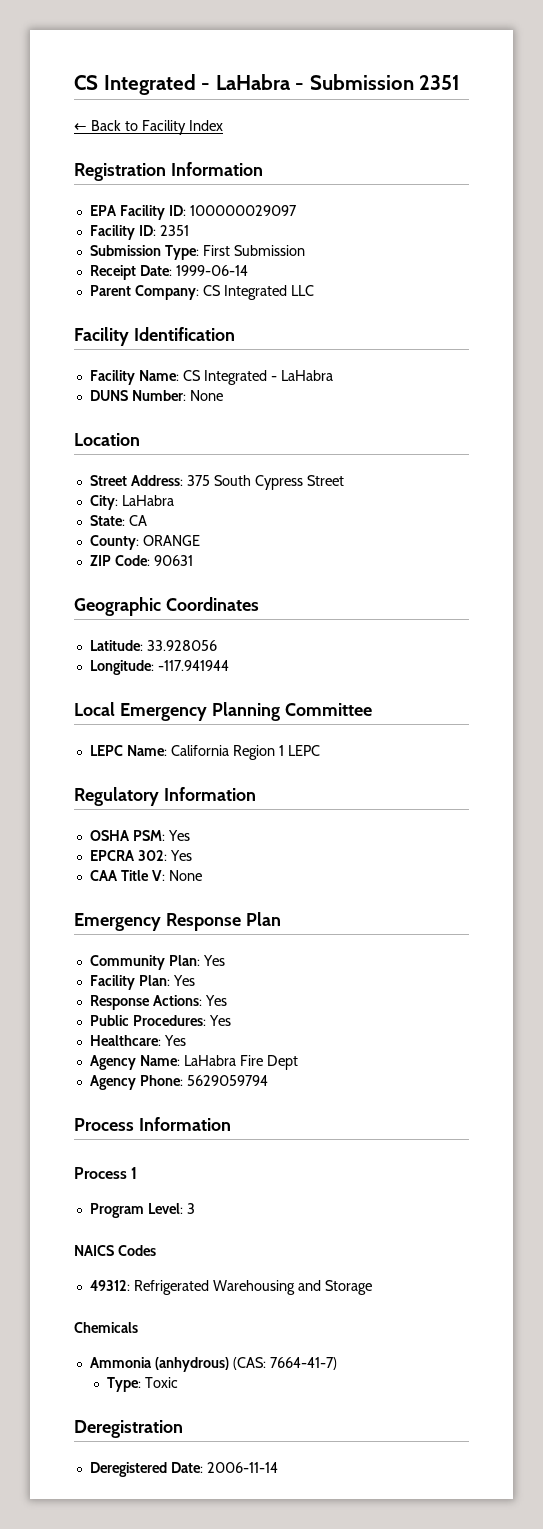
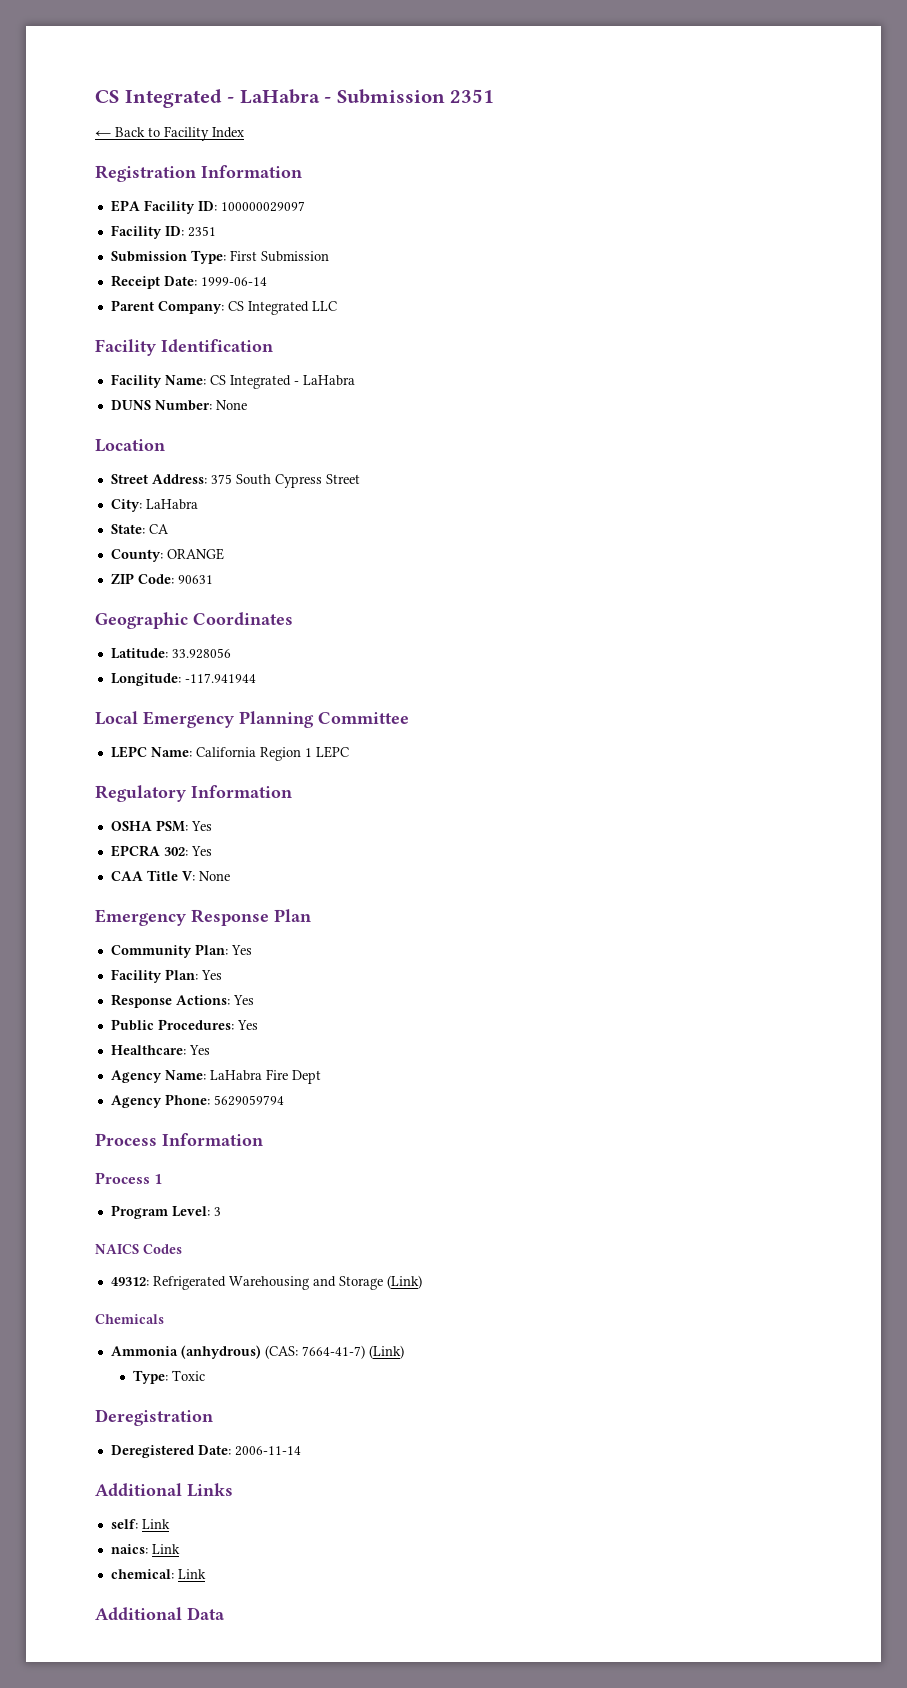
(372, 1287) none -> [386,1275,422,1289] (Link)
(337, 1363) none -> [368,1345,404,1359] (Link)
(278, 1467) none -> [95,1483,233,1497] [110,1519,170,1529] [110,1544,180,1554] [110,1569,206,1579] [95,1607,225,1620] // Additional Links // self: Link // naics: Link // chemical: Link // Additional Data

